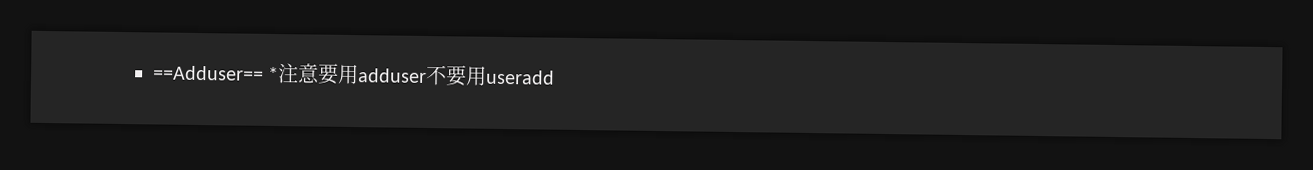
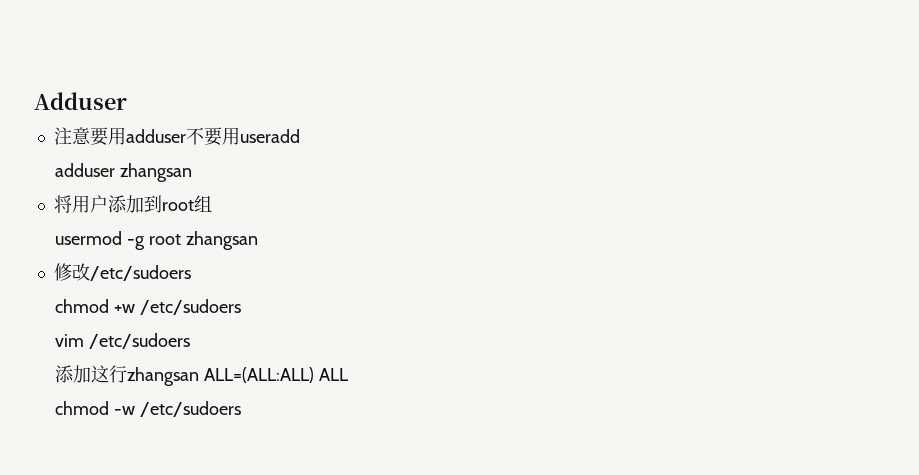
[153,65,280,82] ==Adduser== * -> [34,92,127,110] Adduser //
(556, 77) none -> [55,163,193,182] [53,195,212,213] [55,231,259,250] [53,263,191,281] [55,299,242,315] [55,333,191,349] [55,365,349,386] [55,401,242,417] // adduser zhangsan // 将用户添加到root组 // usermod -g root zhangsan // 修改/etc/sudoers // chmod +w /etc/sudoers // vim /etc/sudoers // 添加这行zhangsan ALL=(ALL:ALL) ALL // chmod -w /etc/sudoers

